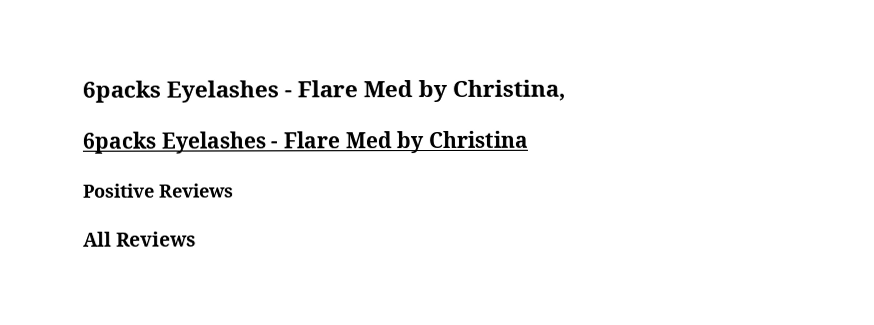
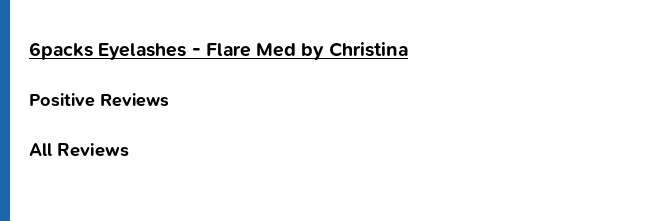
[82,79,567,103] [82,131,425,154] 6packs Eyelashes - Flare Med by Christina, // 6packs Eyelashes - Flare Med by -> [29,42,325,60] 6packs Eyelashes - Flare Med by

